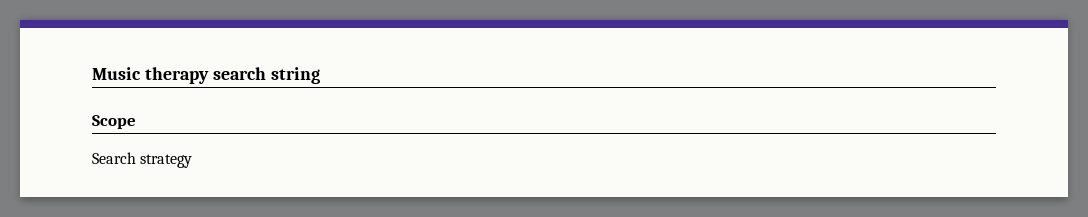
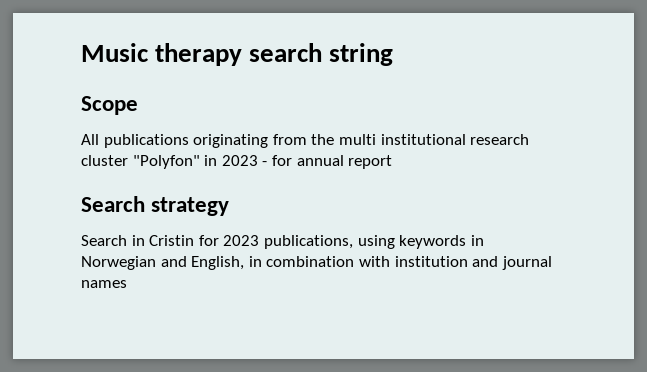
[92,152,193,168] Search strategy -> [81,134,530,148] [81,155,393,169] [81,196,230,216] [81,235,484,249] [81,256,552,270] [81,280,127,288] All publications originating from the multi institutional research cluster "Polyfon" in 2023 - for annual report // Search strategy // Search in Cristin for 2023 publications, using keywords in Norwegian and English, in combination with institution and journal names

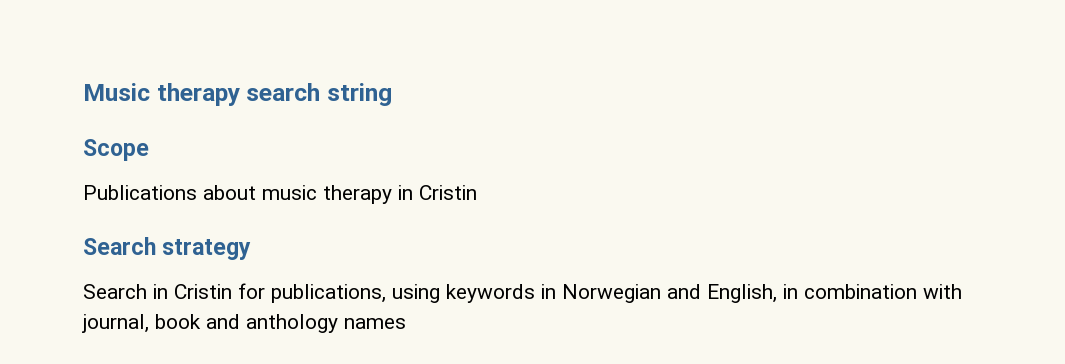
[81,134,530,148] [81,155,393,169] All publications originating from the multi institutional research cluster "Polyfon" in 2023 - for annual report -> [83,185,477,204] Publications about music therapy in Cristin
[223,235,260,246] 2023 -> (265, 291) none
[394,256,552,270] institution and journal -> [82,314,338,333] journal, book and anthology

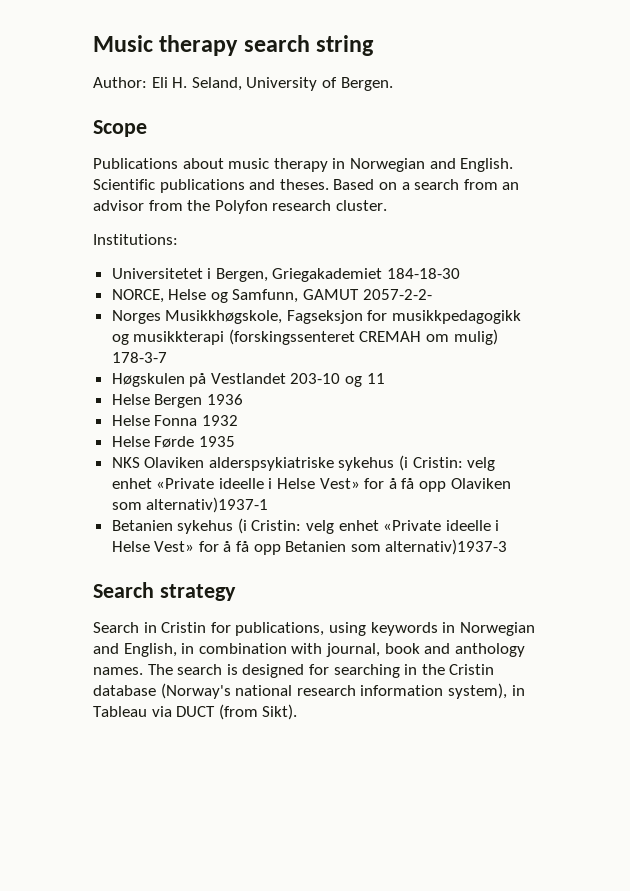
(392, 94) none -> [93,77,393,91] // Author: Eli H. Seland, University of Bergen.
[419,185,477,200] Cristin -> [349,158,514,172] [93,179,520,193] [93,200,387,214] [93,234,178,245] [111,268,461,282] [111,289,432,303] [111,310,522,324] [111,329,498,345] [111,352,167,363] [111,373,385,387] [111,394,243,408] [111,415,238,426] [111,436,235,448] [111,455,496,471] [111,478,511,492] [111,497,269,513] [111,518,500,534] [111,539,508,555] Norwegian and English. Scientific publications and theses. Based on a search from an advisor from the Polyfon research cluster. // Institutions: // Universitetet i Bergen, Griegakademiet 184-18-30 // NORCE, Helse og Samfunn, GAMUT 2057-2-2- // Norges Musikkhøgskole, Fagseksjon for musikkpedagogikk og musikkterapi (forskingssenteret CREMAH om mulig) 178-3-7 // Høgskulen på Vestlandet 203-10 og 11 // Helse Bergen 1936 // Helse Fonna 1932 // Helse Førde 1935 // NKS Olaviken alderspsykiatriske sykehus (i Cristin: velg enhet «Private ideelle i Helse Vest» for å få opp Olaviken som alternativ)1937-1 // Betanien sykehus (i Cristin: velg enhet «Private ideelle i Helse Vest» for å få opp Betanien som alternativ)1937-3
[344,318,406,329] names -> [93,664,495,678] [93,683,525,699] [93,704,298,720] names. The search is designed for searching in the Cristin database (Norway's national research information system), in Tableau via DUCT (from Sikt).

